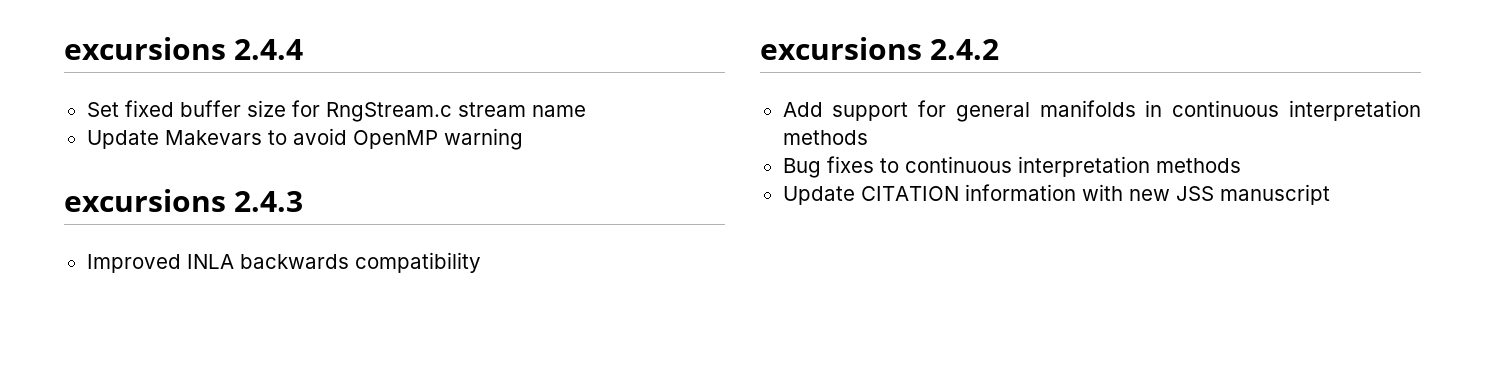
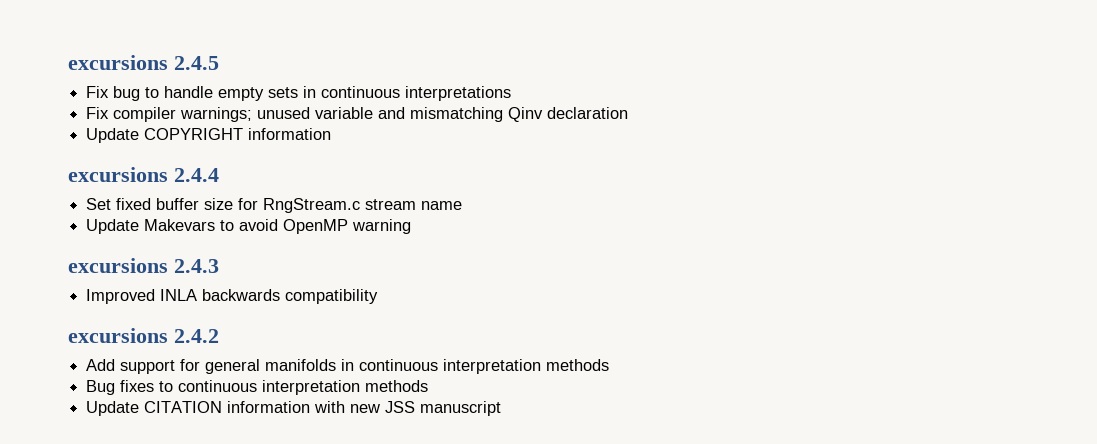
[64,37,226,60] excursions -> [68,55,219,70] [86,86,512,101] [86,107,629,122] [86,128,332,143] [68,167,168,182] excursions 2.4.5 // Fix bug to handle empty sets in continuous interpretations // Fix compiler warnings; unused variable and mismatching Qinv declaration // Update COPYRIGHT information // excursions

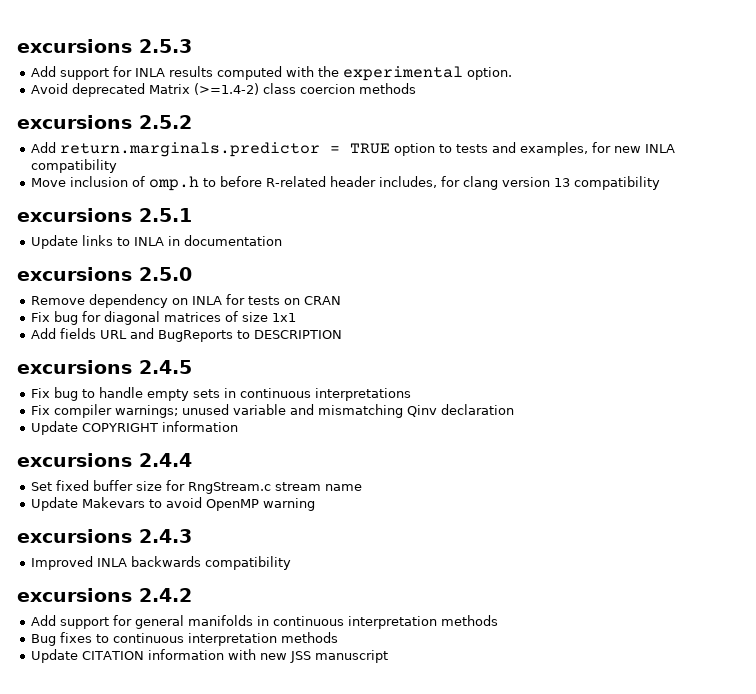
[68,55,168,70] excursions -> [17,39,192,53] [31,66,513,81] [31,83,417,97] [17,115,192,129] [31,142,676,157] [31,159,118,173] [31,176,661,191] [17,208,192,222] [31,235,283,249] [17,267,192,281] [31,294,342,308] [31,311,297,325] [31,328,343,342] [17,360,132,374] excursions 2.5.3 // Add support for INLA results computed with the experimental option. // Avoid deprecated Matrix (>=1.4-2) class coercion methods // excursions 2.5.2 // Add return.marginals.predictor = TRUE option to tests and examples, for new INLA compatibility // Move inclusion of omp.h to before R-related header includes, for clang version 13 compatibility // excursions 2.5.1 // Update links to INLA in documentation // excursions 2.5.0 // Remove dependency on INLA for tests on CRAN // Fix bug for diagonal matrices of size 1x1 // Add fields URL and BugReports to DESCRIPTION // excursions

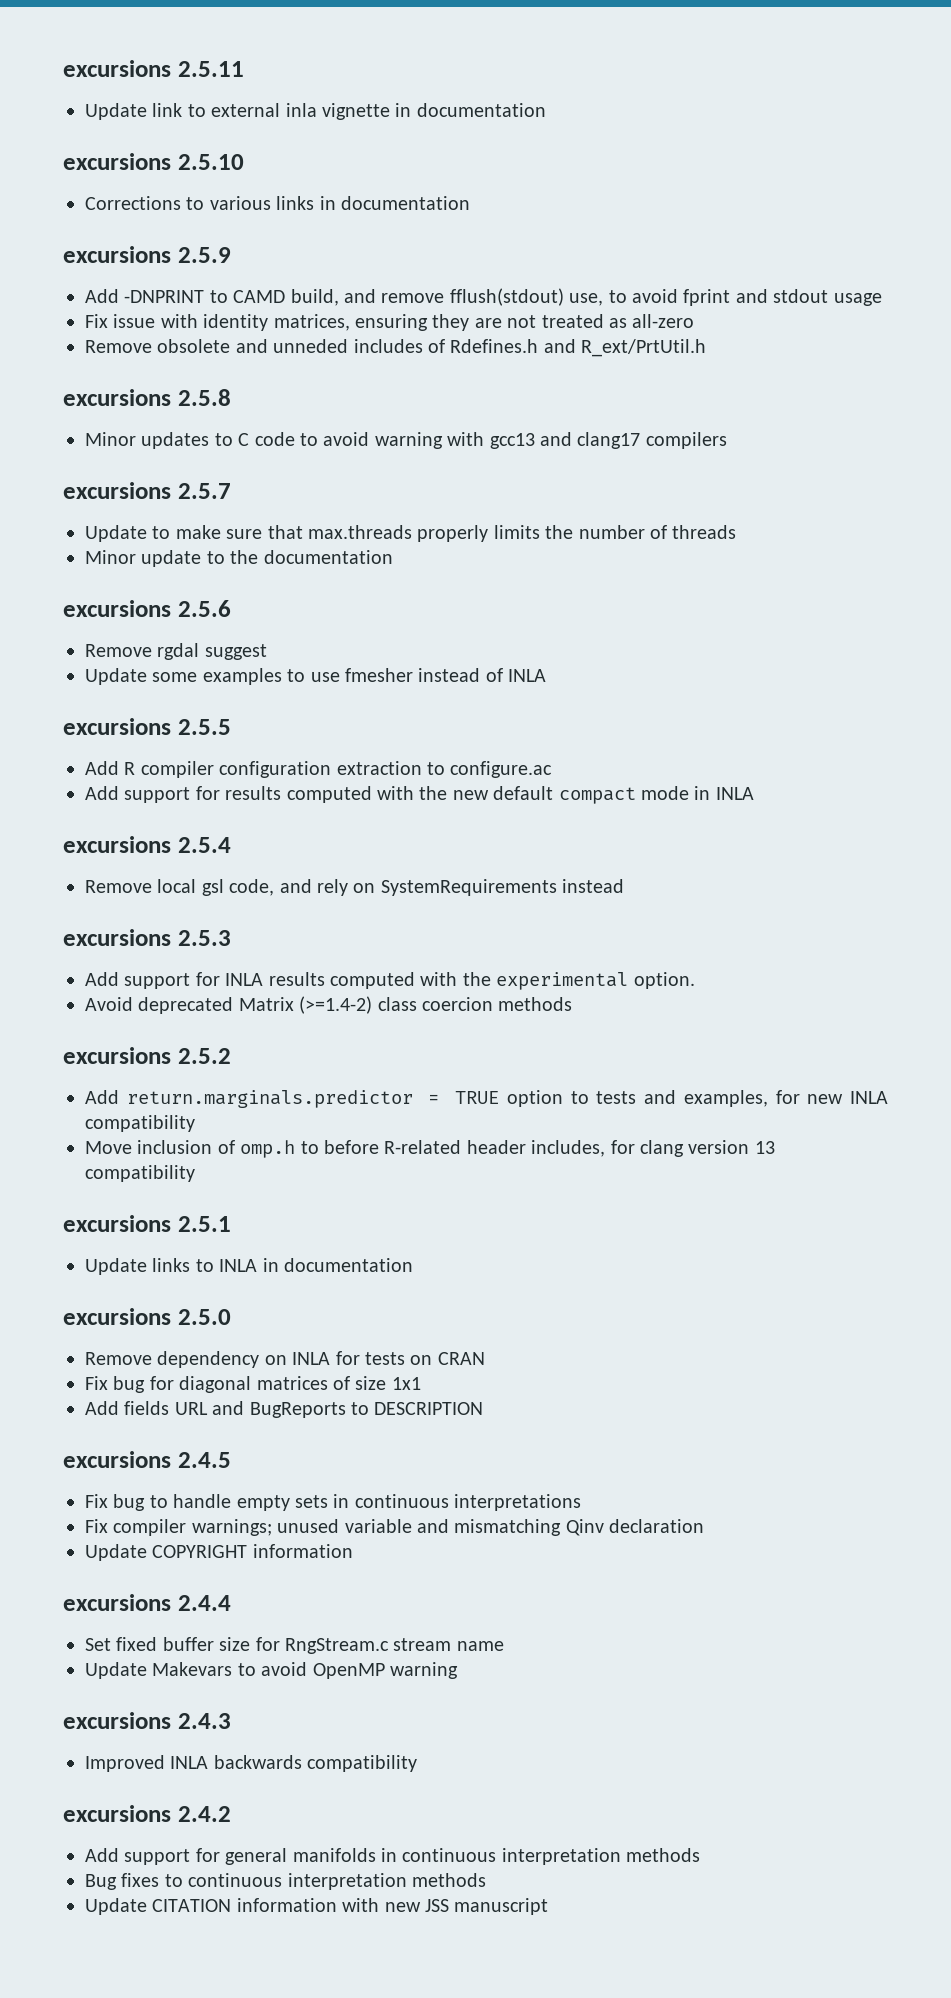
[17,39,132,53] excursions -> [63,60,244,77] [85,103,546,120] [63,153,244,170] [85,196,470,210] [63,246,231,263] [85,288,882,306] [85,314,695,331] [85,339,707,357] [63,389,231,406] [85,432,727,449] [63,482,231,499] [85,525,737,542] [85,550,393,567] [63,600,231,617] [85,643,267,660] [85,668,547,685] [63,718,231,735] [85,761,553,778] [85,786,754,804] [63,836,231,853] [85,879,625,896] [63,929,171,946] excursions 2.5.11 // Update link to external inla vignette in documentation // excursions 2.5.10 // Corrections to various links in documentation // excursions 2.5.9 // Add -DNPRINT to CAMD build, and remove fflush(stdout) use, to avoid fprint and stdout usage // Fix issue with identity matrices, ensuring they are not treated as all-zero // Remove obsolete and unneded includes of Rdefines.h and R_ext/PrtUtil.h // excursions 2.5.8 // Minor updates to C code to avoid warning with gcc13 and clang17 compilers // excursions 2.5.7 // Update to make sure that max.threads properly limits the number of threads // Minor update to the documentation // excursions 2.5.6 // Remove rgdal suggest // Update some examples to use fmesher instead of INLA // excursions 2.5.5 // Add R compiler configuration extraction to configure.ac // Add support for results computed with the new default compact mode in INLA // excursions 2.5.4 // Remove local gsl code, and rely on SystemRequirements instead // excursions

